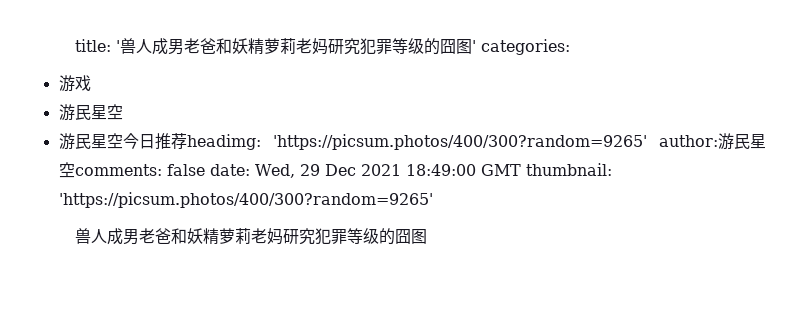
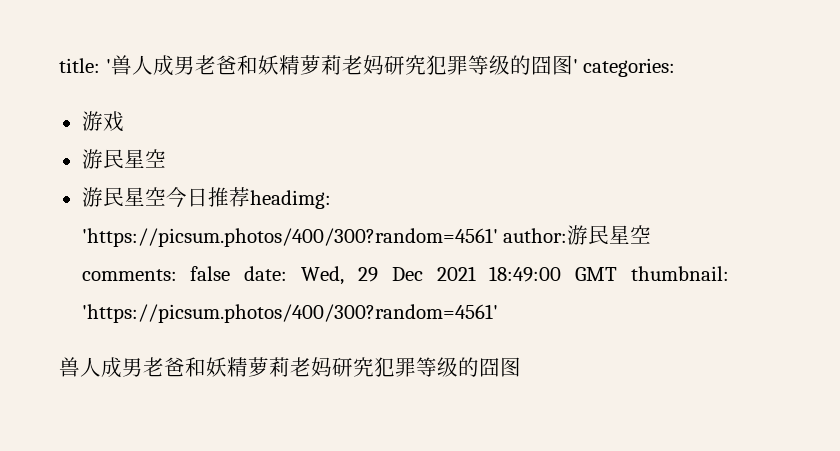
[272,134,647,150] 'https://picsum.photos/400/300?random=9265' -> [81,228,498,247] 'https://picsum.photos/400/300?random=4561'
[58,192,433,208] 'https://picsum.photos/400/300?random=9265' -> [81,304,498,323] 'https://picsum.photos/400/300?random=4561'

